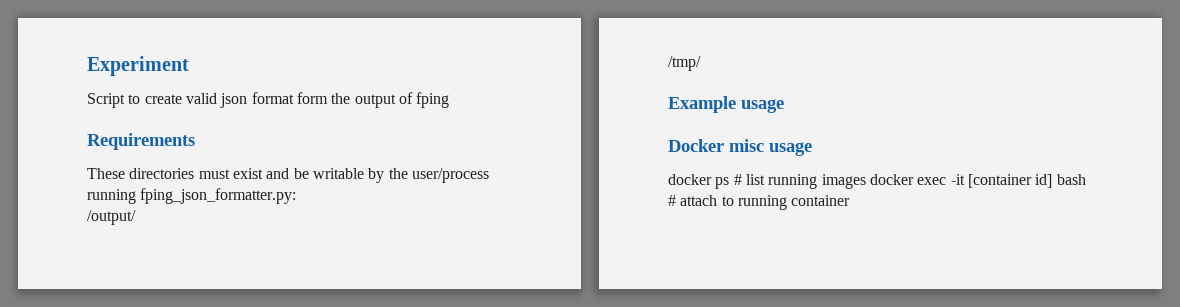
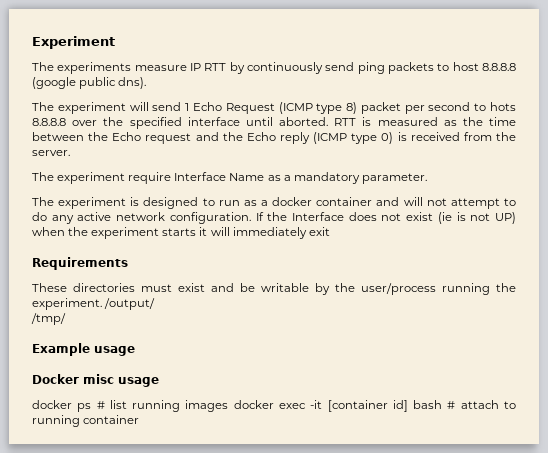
[87,92,450,108] Script to create valid json format form the output of fping -> [32,62,516,74] [32,77,147,89] [32,102,516,114] [32,117,517,129] [32,132,517,144] [32,150,70,156] [32,172,427,184] [32,197,517,209] [32,212,516,224] [32,227,330,239] The experiments measure IP RTT by continuously send ping packets to host 8.8.8.8 (google public dns). // The experiment will send 1 Echo Request (ICMP type 8) packet per second to hots 8.8.8.8 over the specified interface until aborted. RTT is measured as the time between the Echo request and the Echo reply (ICMP type 0) is received from the server. // The experiment require Interface Name as a mandatory parameter. // The experiment is designed to run as a docker container and will not attempt to do any active network configuration. If the Interface does not exist (ie is not UP) when the experiment starts it will immediately exit
[140,188,297,204] fping_json_formatter.py: // -> [496,283,516,292] [32,298,102,310] the experiment.

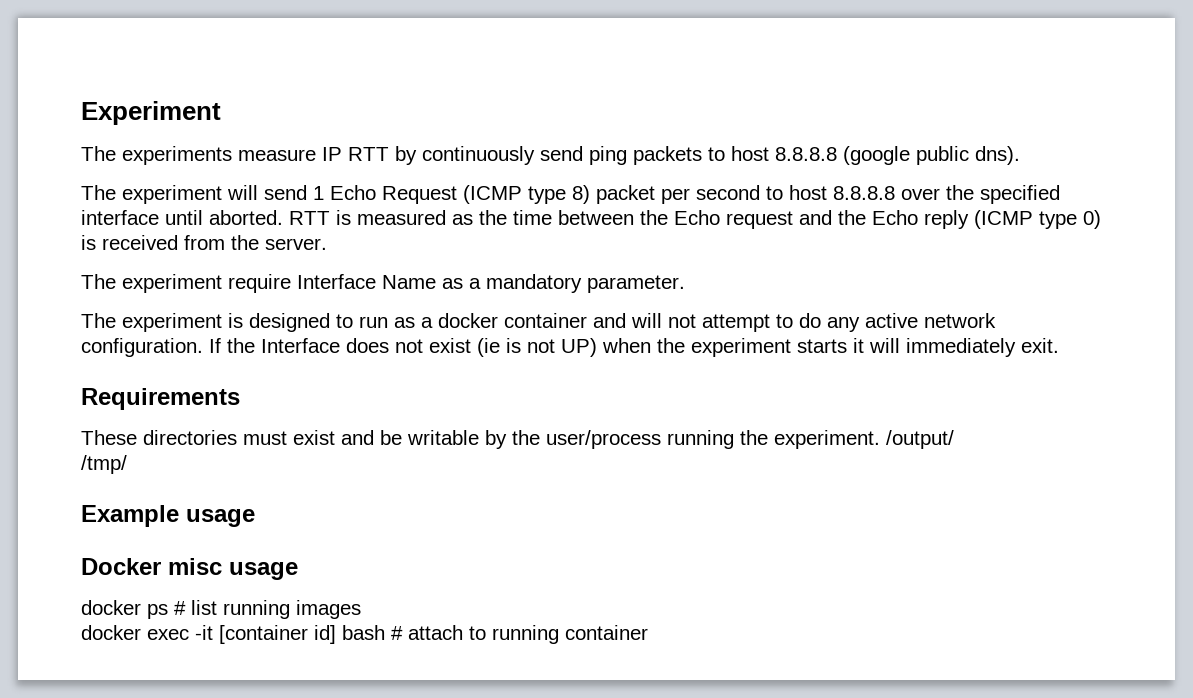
[489,102,516,111] hots -> [789,185,827,200] host
[308,227,330,236] exit -> [1021,338,1059,353] exit.
(229, 406) none -> (361, 609) //

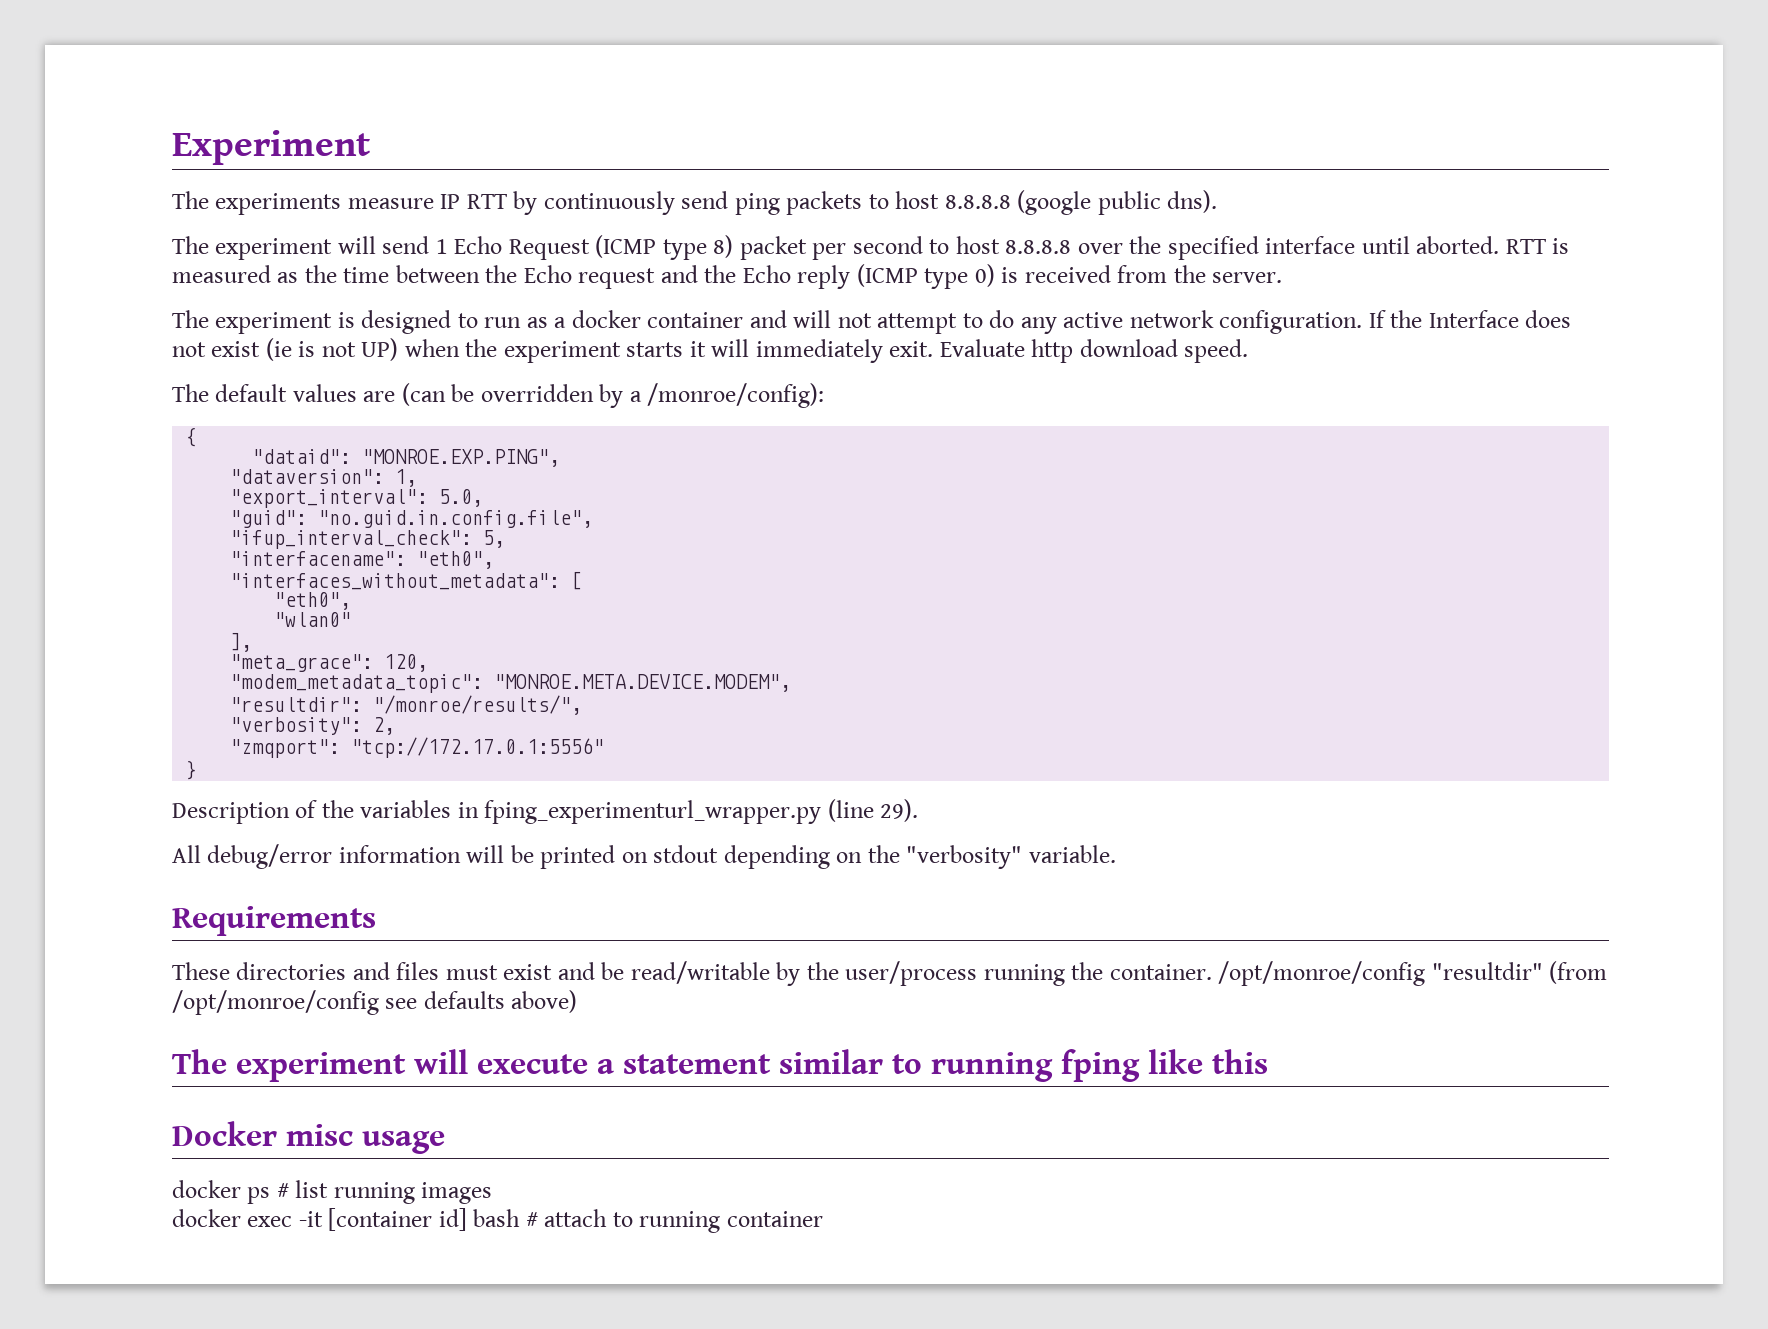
[81,274,685,293] // The experiment require Interface Name as a mandatory parameter. -> (1283, 277) none
(1059, 345) none -> [939,339,1249,363] [172,383,825,408] [186,427,198,447] [252,449,561,467] [230,469,418,487] [230,489,484,508] [230,510,594,528] [230,530,506,549] [230,551,495,569] [230,571,583,590] [274,592,352,610] [274,612,352,627] [230,632,253,652] [230,654,429,672] [230,674,792,693] [230,695,583,715] [230,717,396,735] [230,737,605,758] [186,760,198,780] [172,799,919,824] [172,844,1116,869] Evaluate http download speed. // The default values are (can be overridden by a /monroe/config): // { // "dataid": "MONROE.EXP.PING", // "dataversion": 1, // "export_interval": 5.0, // "guid": "no.guid.in.config.file", // "ifup_interval_check": 5, // "interfacename": "eth0", // "interfaces_without_metadata": [ // "eth0", // "wlan0" // ], // "meta_grace": 120, // "modem_metadata_topic": "MONROE.META.DEVICE.MODEM", // "resultdir": "/monroe/results/", // "verbosity": 2, // "zmqport": "tcp://172.17.0.1:5556" // } // Description of the variables in fping_experimenturl_wrapper.py (line 29). // All debug/error information will be printed on stdout depending on the "verbosity" variable.
(237, 437) none -> [352,962,440,980] and files
[407,430,479,445] writable -> [630,961,770,984] read/writable
[774,430,954,449] [81,455,127,474] [81,505,255,527] experiment. /output/ // /tmp/ // Example usage -> [1109,961,1608,986] [172,990,578,1015] [172,1049,1268,1082] container. /opt/monroe/config "resultdir" (from /opt/monroe/config see defaults above) // The experiment will execute a statement similar to running fping like this

